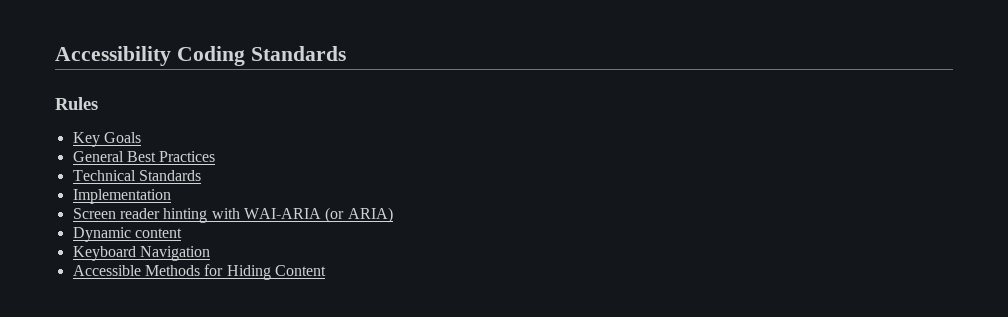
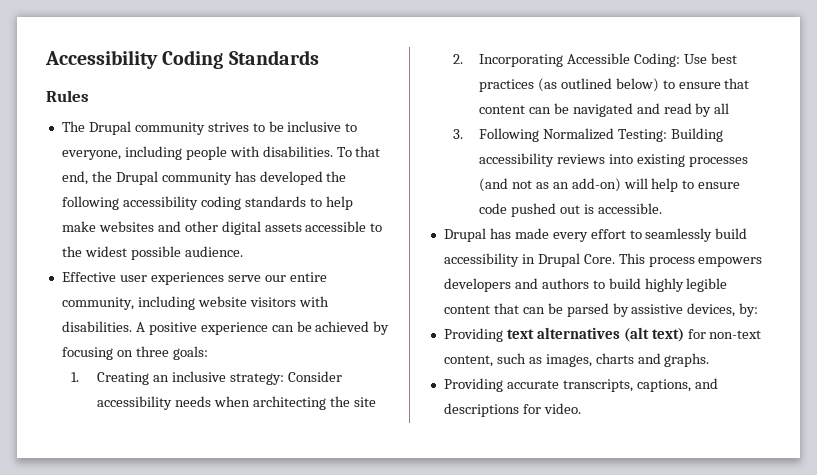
[72,132,141,147] [72,151,216,162] [72,170,201,181] [72,189,171,204] [72,207,393,223] [72,227,182,242] [72,246,210,261] [72,264,326,280] Key Goals // General Best Practices // Technical Standards // Implementation // Screen reader hinting with WAI-ARIA (or ARIA) // Dynamic content // Keyboard Navigation // Accessible Methods for Hiding Content -> [61,121,358,135] [61,146,381,160] [61,171,347,185] [61,196,353,210] [61,221,383,235] [61,246,243,260] [61,272,327,285] [61,296,329,310] [61,321,390,335] [61,346,208,360] [71,371,342,385] [96,396,376,410] [453,53,737,67] [478,78,750,92] [478,103,730,117] [453,128,723,142] [478,153,748,167] [478,178,741,192] [478,203,662,217] [443,228,748,242] [443,253,763,267] [443,278,728,292] [443,303,759,317] [443,327,762,342] [443,353,710,367] [443,378,718,392] [443,403,581,417] The Drupal community strives to be inclusive to everyone, including people with disabilities. To that end, the Drupal community has developed the following accessibility coding standards to help make websites and other digital assets accessible to the widest possible audience. // Effective user experiences serve our entire community, including website visitors with disabilities. A positive experience can be achieved by focusing on three goals: // 1. Creating an inclusive strategy: Consider accessibility needs when architecting the site // 2. Incorporating Accessible Coding: Use best practices (as outlined below) to ensure that content can be navigated and read by all // 3. Following Normalized Testing: Building accessibility reviews into existing processes (and not as an add-on) will help to ensure code pushed out is accessible. // Drupal has made every effort to seamlessly build accessibility in Drupal Core. This process empowers developers and authors to build highly legible content that can be parsed by assistive devices, by: // Providing text alternatives (alt text) for non-text content, such as images, charts and graphs. // Providing accurate transcripts, captions, and descriptions for video.

